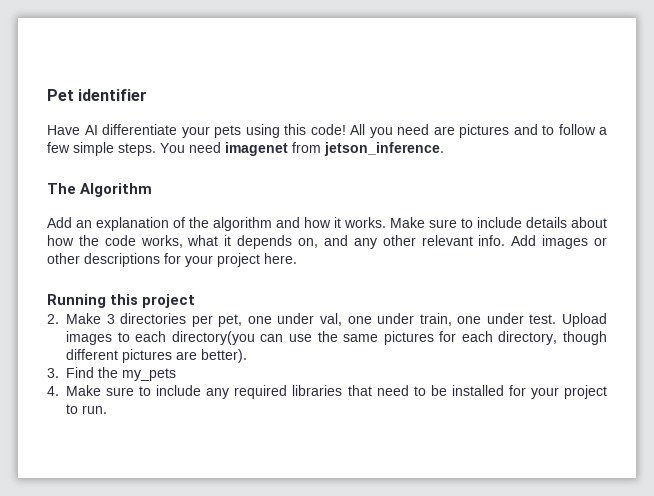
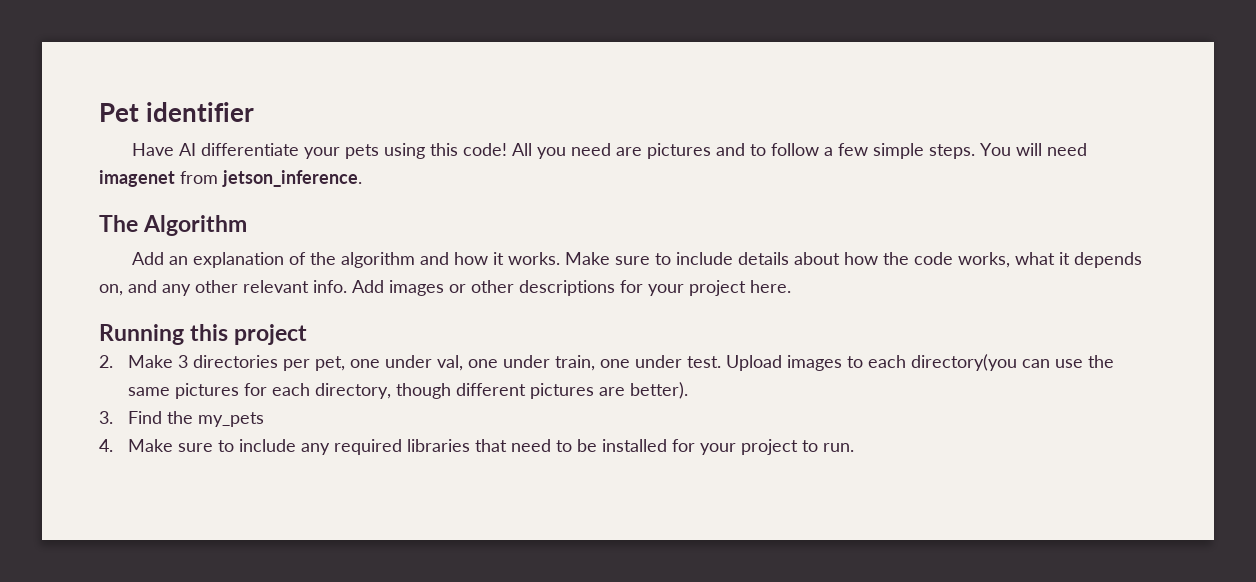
(185, 148) none -> [1016,143,1043,156] will

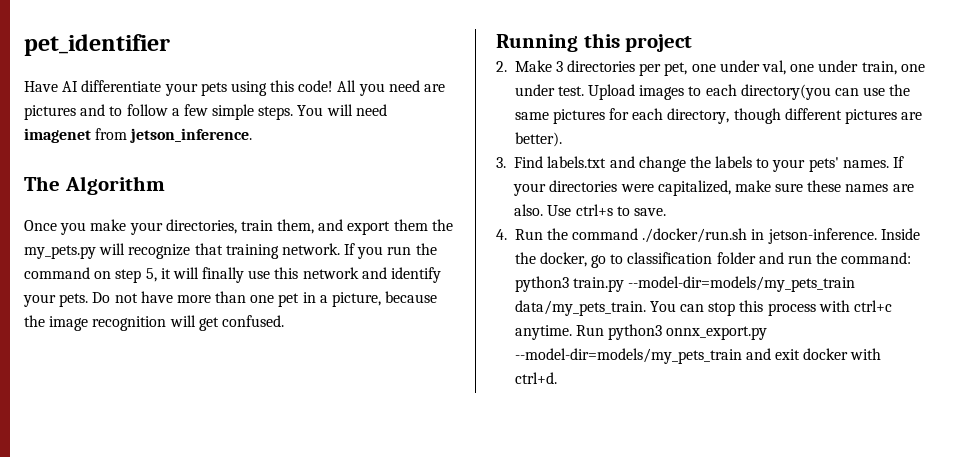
[99,102,254,122] Pet identifier -> [24,34,170,56] pet_identifier
[132,252,1143,268] [99,280,791,296] Add an explanation of the algorithm and how it works. Make sure to include details about how the code works, what it depends on, and any other relevant info. Add images or other descriptions for your project here. -> [24,219,453,235] [24,243,437,259] [24,267,442,283] [23,291,438,307] [24,315,284,331] Once you make your directories, train them, and export them the my_pets.py will recognize that training network. If you run the command on step 5, it will finally use this network and identify your pets. Do not have more than one pet in a picture, because the image recognition will get confused.
[166,411,264,427] [99,439,854,455] the my_pets // 4. Make sure to include any required libraries that need to be installed for your project to run. -> [547,156,905,172] [513,180,914,196] [514,204,666,216] [496,228,920,244] [514,252,912,268] [514,276,856,292] [514,300,893,316] [514,324,768,340] [514,348,882,364] [514,372,557,384] labels.txt and change the labels to your pets' names. If your directories were capitalized, make sure these names are also. Use ctrl+s to save. // 4. Run the command ./docker/run.sh in jetson-inference. Inside the docker, go to classification folder and run the command: python3 train.py --model-dir=models/my_pets_train data/my_pets_train. You can stop this process with ctrl+c anytime. Run python3 onnx_export.py --model-dir=models/my_pets_train and exit docker with ctrl+d.

